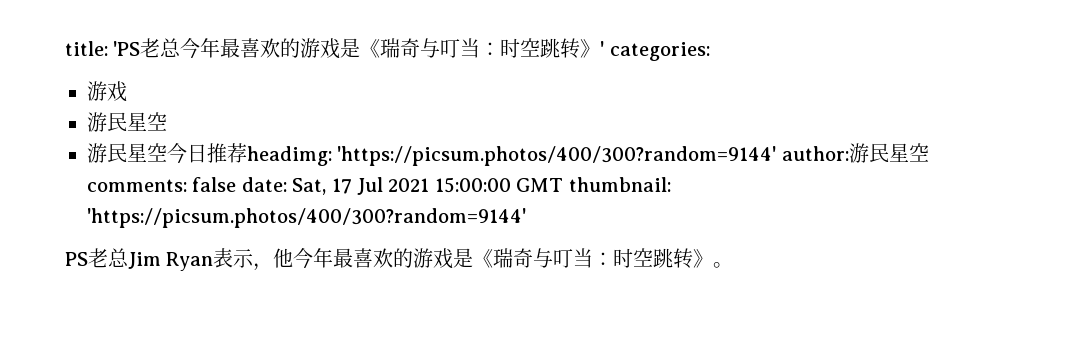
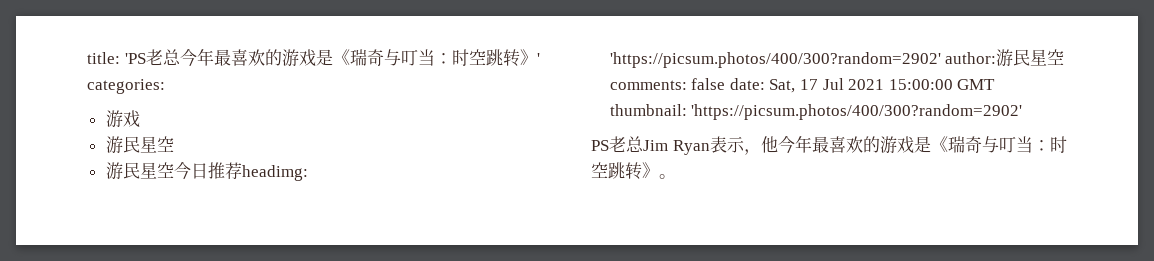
[337,146,777,166] 'https://picsum.photos/400/300?random=9144' -> [609,52,941,68] 'https://picsum.photos/400/300?random=2902'
[87,208,526,228] 'https://picsum.photos/400/300?random=9144' -> [691,104,1023,120] 'https://picsum.photos/400/300?random=2902'

